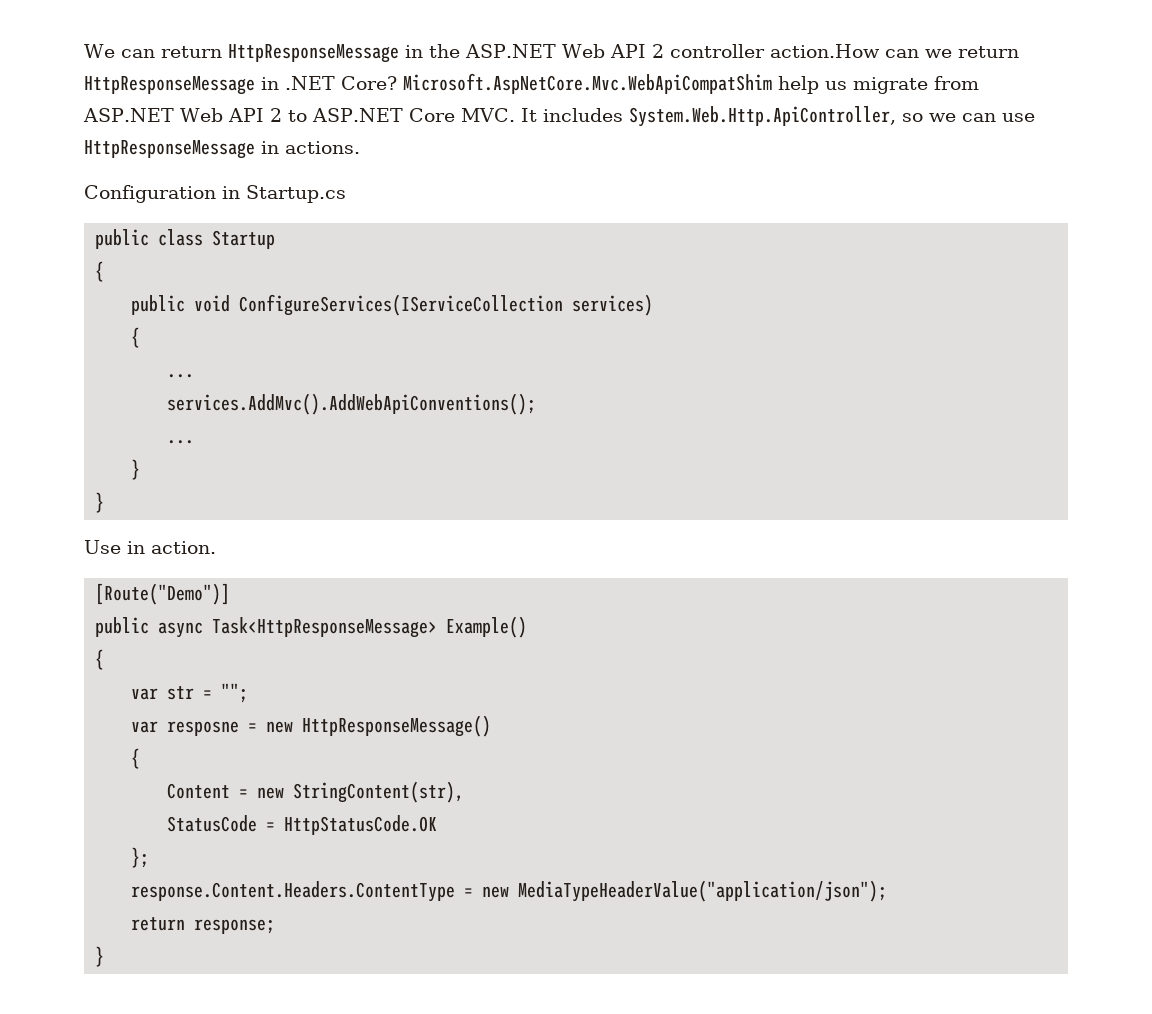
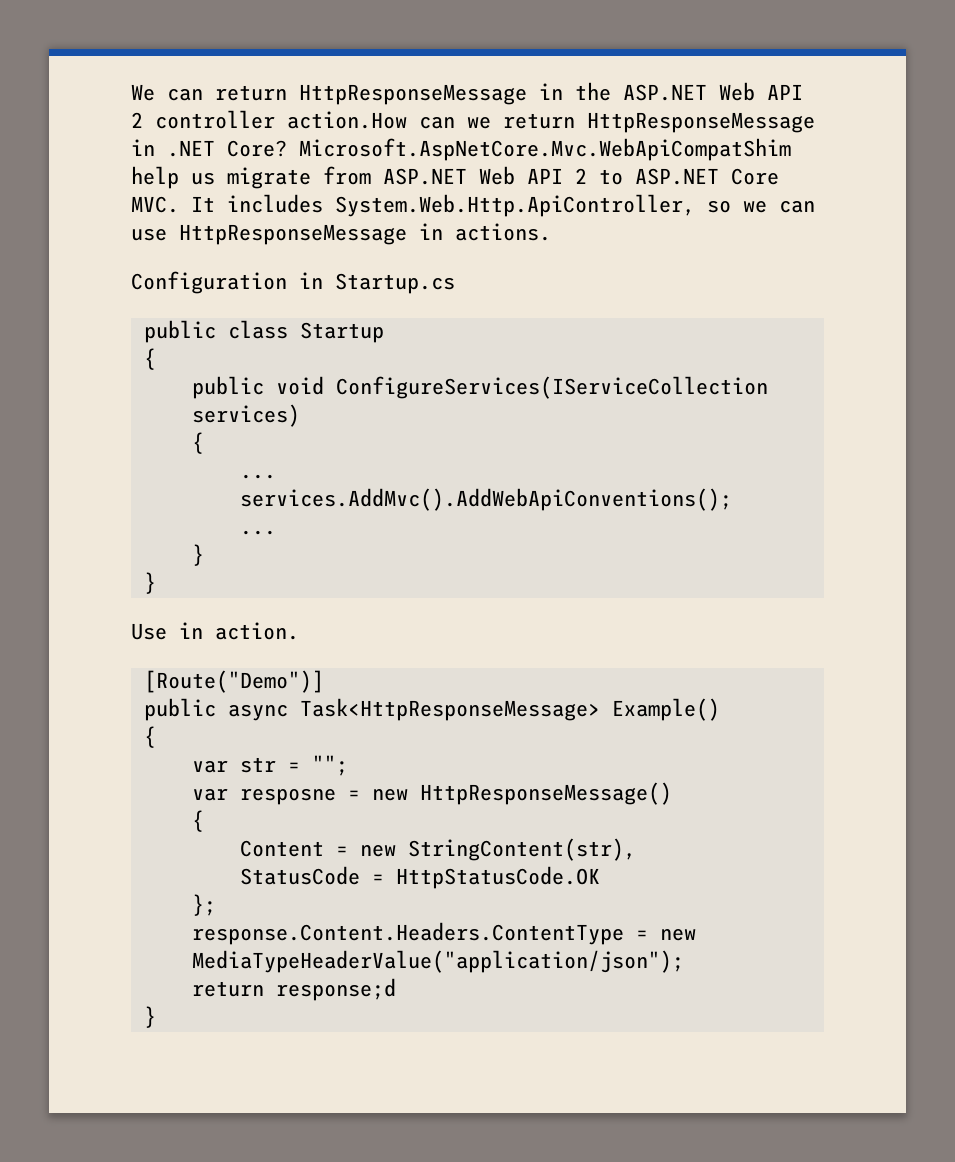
[194,919,276,934] response; -> [275,978,396,1001] response;d

